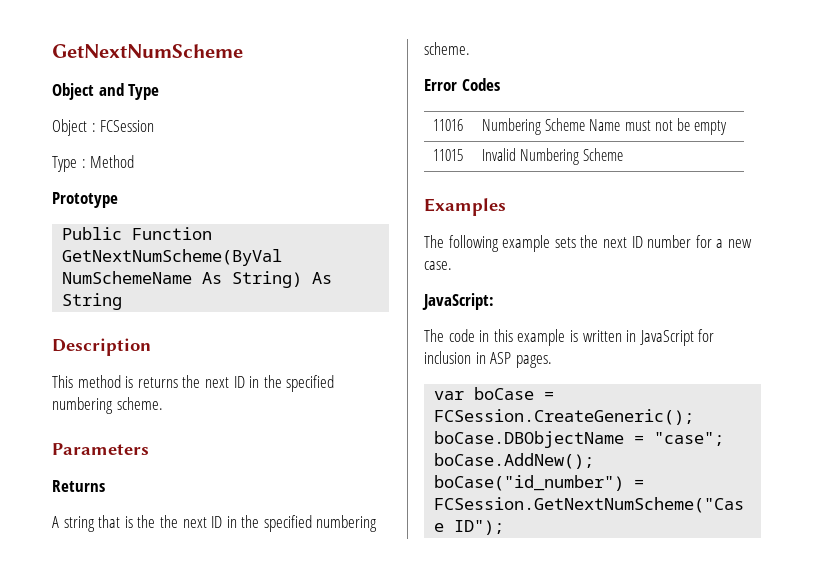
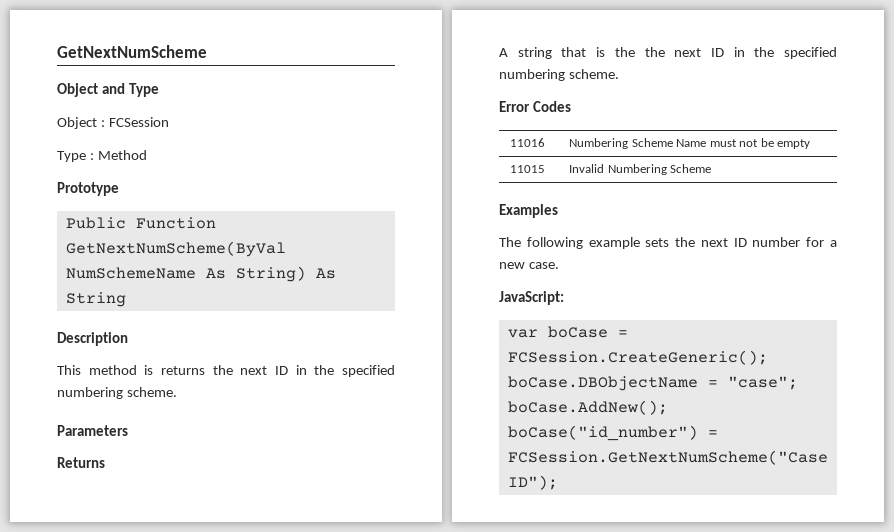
[424,329,715,346] [424,351,552,368] // The code in this example is written in JavaScript for inclusion in ASP pages. -> (564, 298) none

